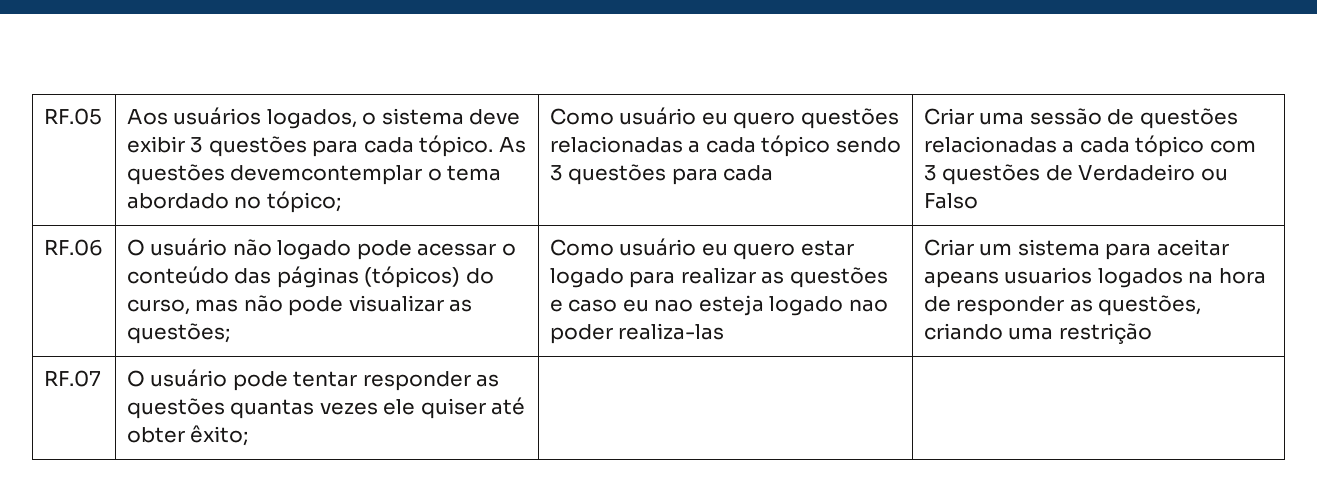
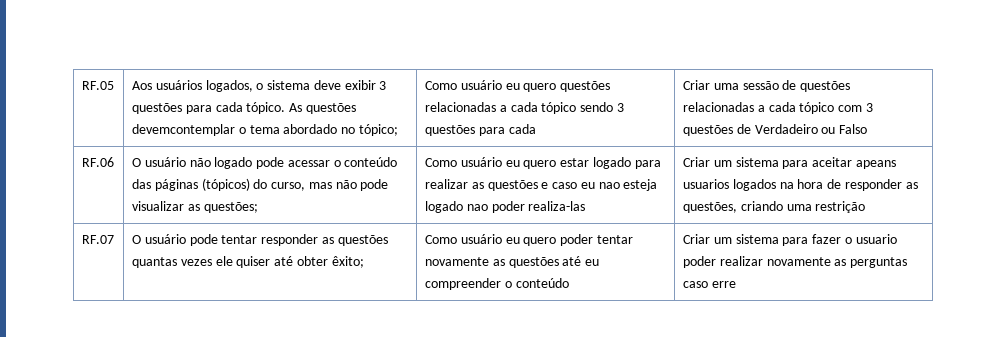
(249, 435) | -> [424,234,633,246] [424,256,600,268] [424,278,569,290] [682,234,897,246] [682,256,908,268] [682,281,736,288] Como usuário eu quero poder tentar novamente as questões até eu compreender o conteúdo | Criar um sistema para fazer o usuario poder realizar novamente as perguntas caso erre

